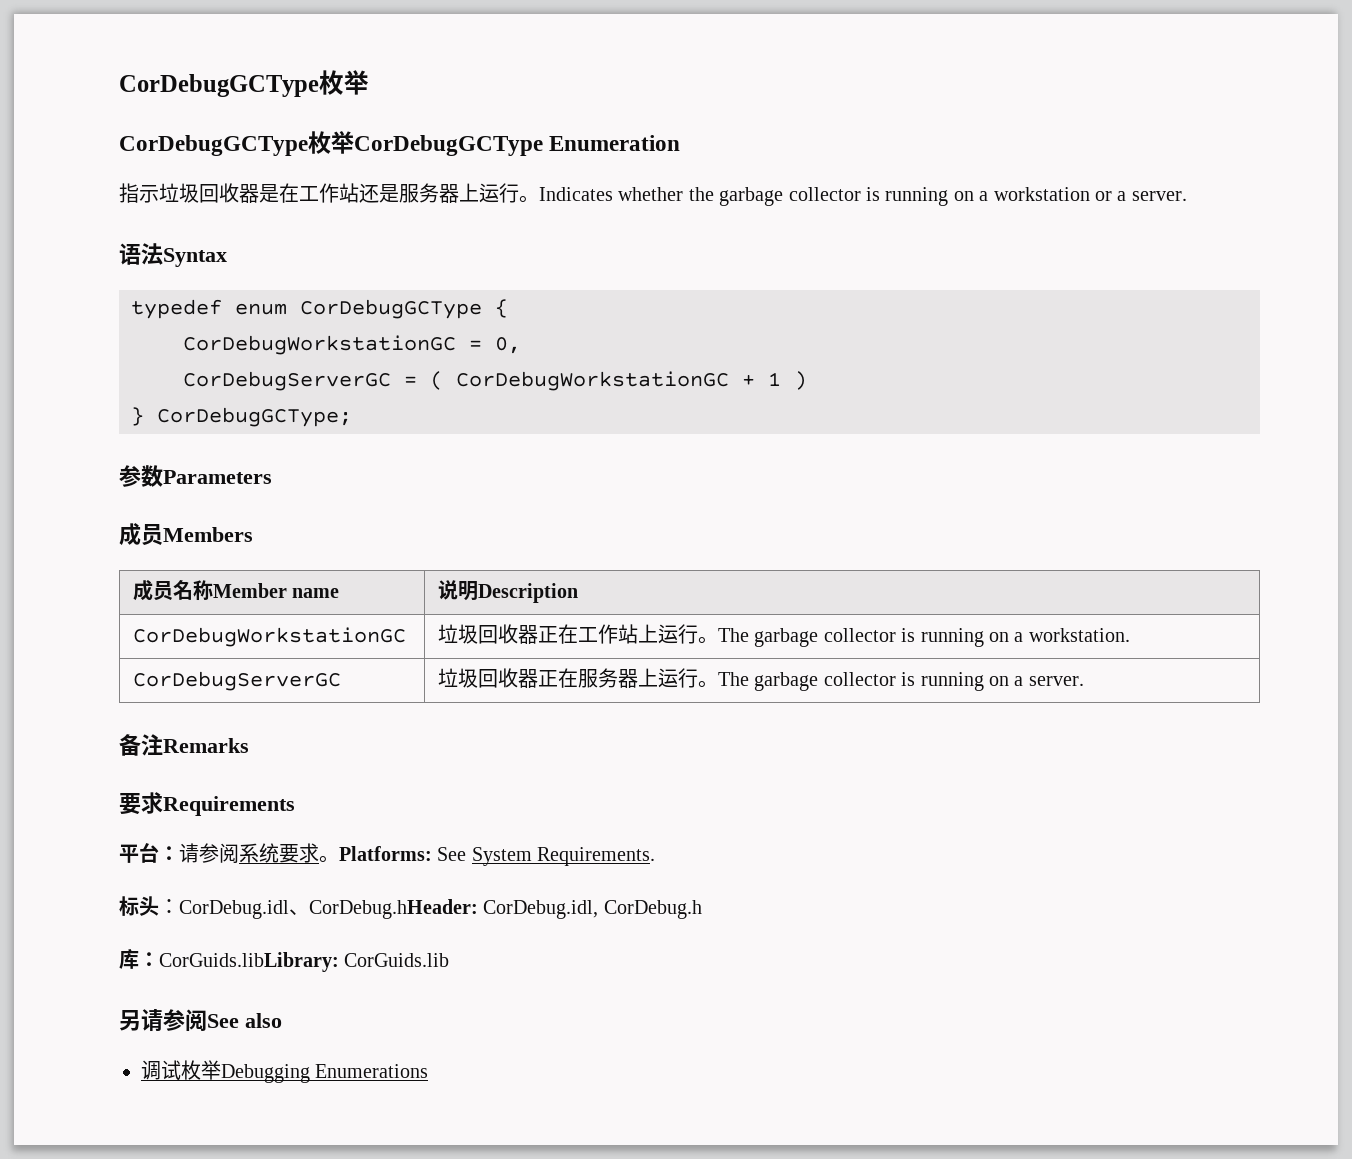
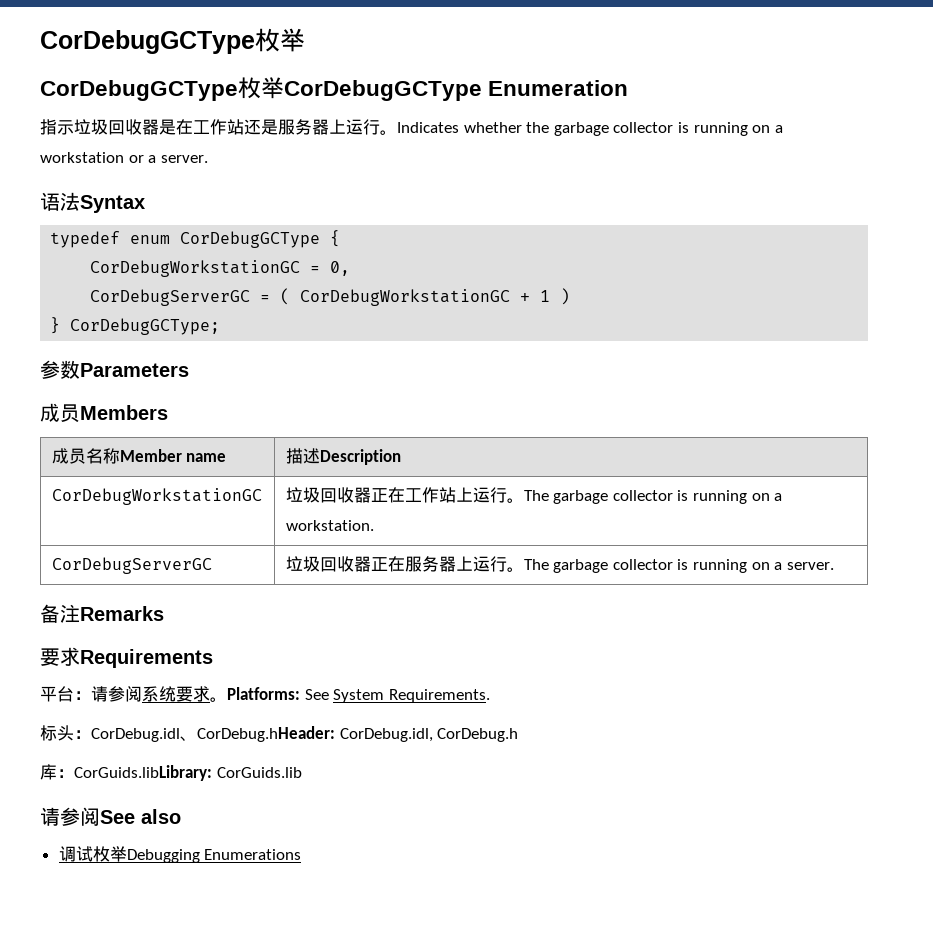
[437,580,478,601] 说明 -> [285,448,320,464] 描述
[119,1010,141,1031] 另 -> (302, 772) none

